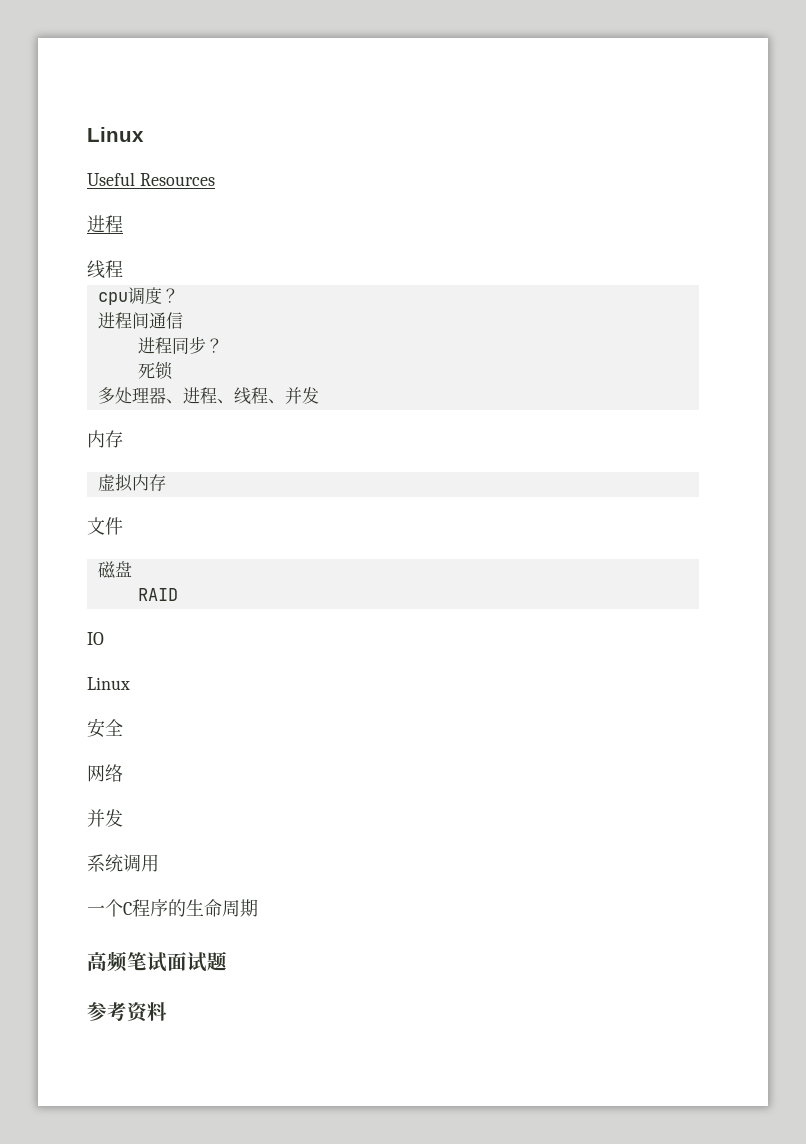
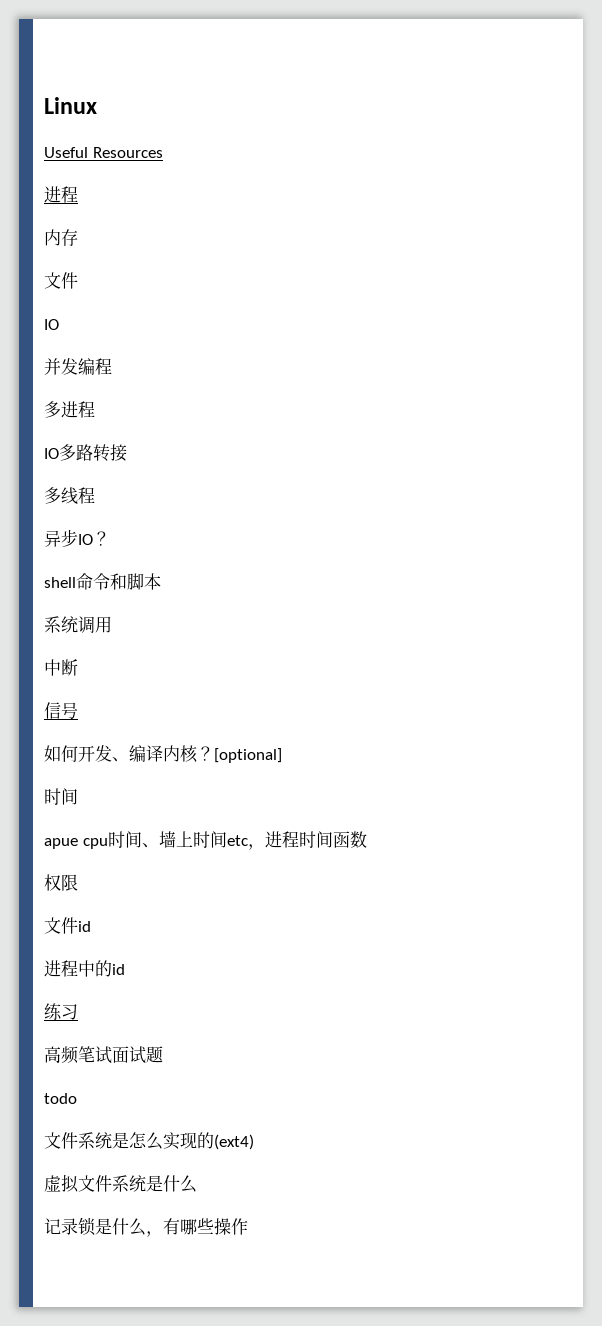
[87,260,123,279] [97,287,179,305] [97,312,183,329] [137,336,223,354] [137,361,173,380] [97,387,319,405] [87,430,123,448] [97,473,133,492] 线程 // cpu调度？ // 进程间通信 // 进程同步？ // 死锁 // 多处理器、进程、线程、并发 // 内存 // 虚拟 -> (78, 194) none
[97,561,132,579] [137,588,178,601] // 磁盘 // RAID -> (78, 280) none
[87,677,130,690] [87,718,123,738] [87,764,123,782] [87,809,123,827] [87,854,159,872] [87,899,258,917] [87,951,227,972] [87,1002,167,1023] Linux // 安全 // 网络 // 并发 // 系统调用 // 一个C程序的生命周期 // 高频笔试面试题 // 参考资料 -> [44,358,112,375] [44,401,95,418] [44,444,127,462] [44,487,95,505] [44,529,110,547] [44,573,161,590] [44,616,112,634] [44,659,78,676] [44,702,78,719] [44,745,282,763] [44,788,78,805] [44,831,367,850] [44,874,78,891] [44,917,91,934] [44,960,125,977] [44,1003,78,1020] [44,1046,163,1064] [44,1093,77,1104] [44,1132,254,1150] [44,1174,197,1193] [44,1217,248,1237] 并发编程 // 多进程 // IO多路转接 // 多线程 // 异步IO？ // shell命令和脚本 // 系统调用 // 中断 // 信号 // 如何开发、编译内核？[optional] // 时间 // apue cpu时间、墙上时间etc，进程时间函数 // 权限 // 文件id // 进程中的id // 练习 // 高频笔试面试题 // todo // 文件系统是怎么实现的(ext4) // 虚拟文件系统是什么 // 记录锁是什么，有哪些操作

